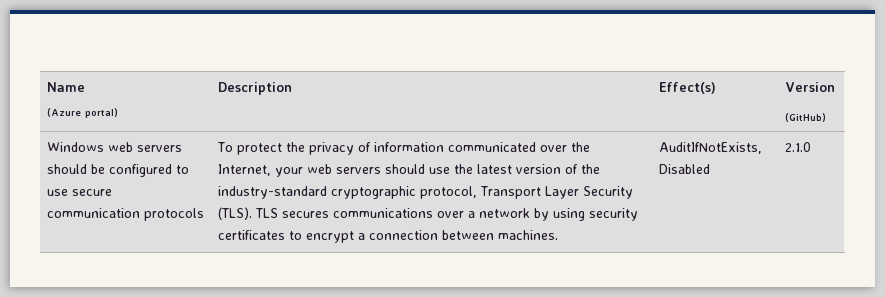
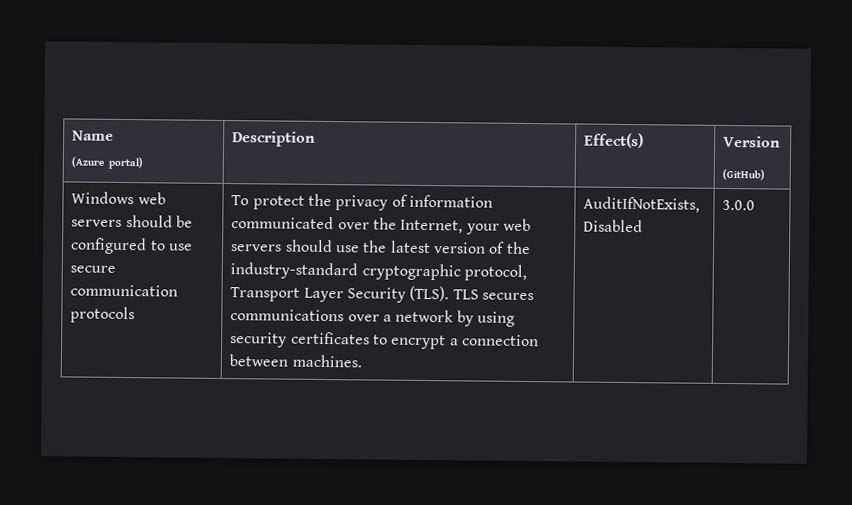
[785,142,812,152] 2.1.0 -> [722,199,756,211] 3.0.0

